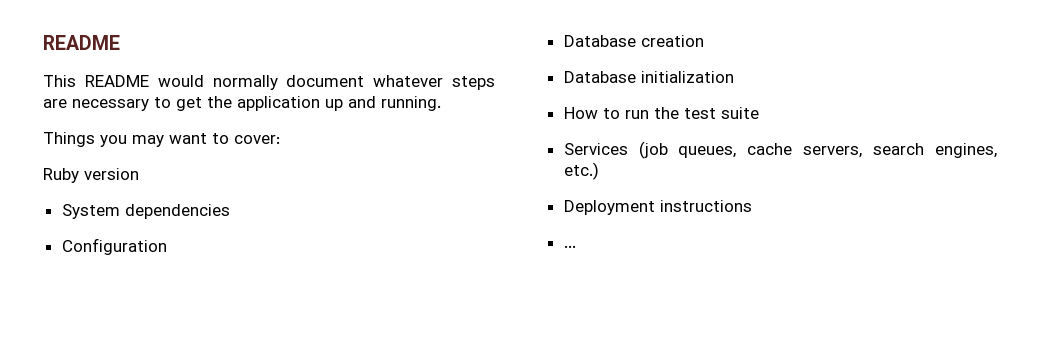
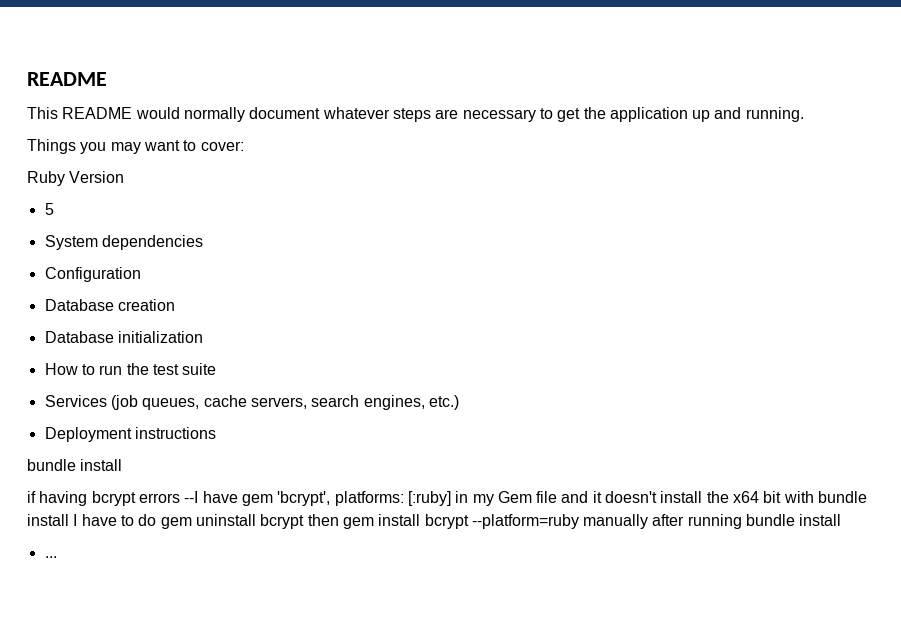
[84,168,139,180] version -> [69,171,125,183] [44,203,54,215] Version // 5
(752, 206) none -> [27,459,123,471] [27,491,868,506] [27,514,842,529] // bundle install // if having bcrypt errors --I have gem 'bcrypt', platforms: [:ruby] in my Gem file and it doesn't install the x64 bit with bundle install I have to do gem uninstall bcrypt then gem install bcrypt --platform=ruby manually after running bundle install

